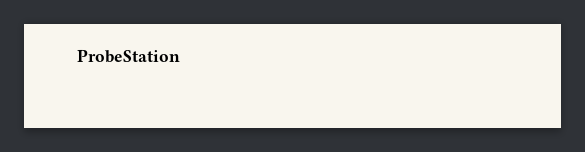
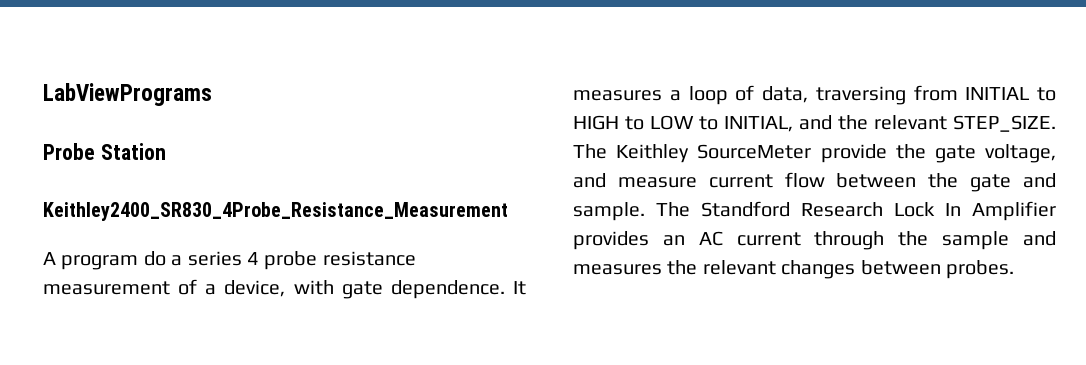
[77,49,180,63] ProbeStation -> [43,83,212,106] [43,143,166,160] [43,202,508,221] [43,251,416,270] [43,279,526,299] [573,85,1056,105] [573,115,1056,132] [573,144,1056,163] [573,172,1056,192] [573,201,1056,221] [573,231,1056,250] [573,260,1014,279] LabViewPrograms // Probe Station // Keithley2400_SR830_4Probe_Resistance_Measurement // A program do a series 4 probe resistance measurement of a device, with gate dependence. It measures a loop of data, traversing from INITIAL to HIGH to LOW to INITIAL, and the relevant STEP_SIZE. The Keithley SourceMeter provide the gate voltage, and measure current flow between the gate and sample. The Standford Research Lock In Amplifier provides an AC current through the sample and measures the relevant changes between probes.

